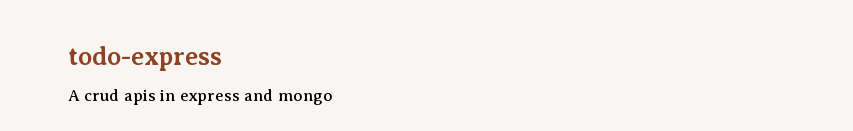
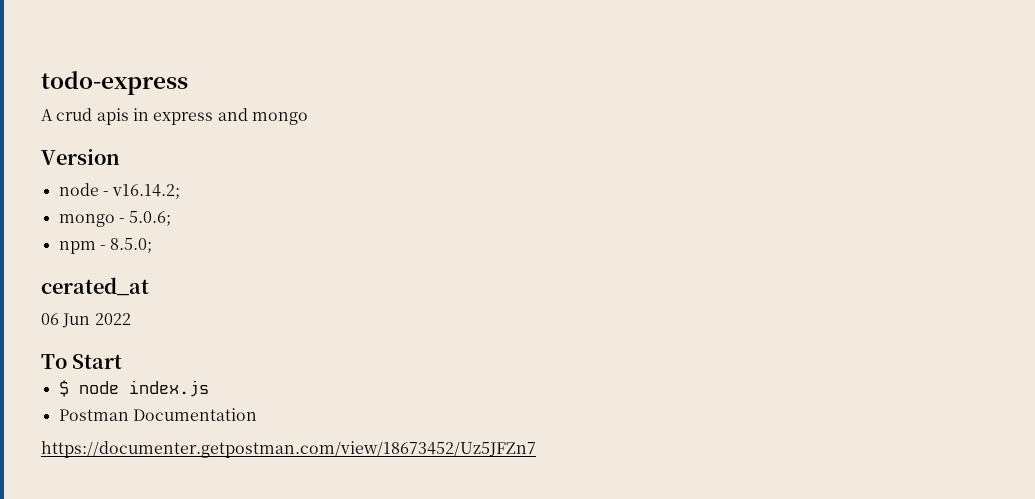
(333, 99) none -> [41,149,120,165] [58,183,181,199] [58,211,172,227] [58,238,153,254] [41,277,149,296] [41,313,131,328] [41,354,123,369] [58,380,209,397] [58,408,257,421] [41,441,536,458] // Version // node - v16.14.2; // mongo - 5.0.6; // npm - 8.5.0; // cerated_at // 06 Jun 2022 // To Start // $ node index.js // Postman Documentation // https://documenter.getpostman.com/view/18673452/Uz5JFZn7

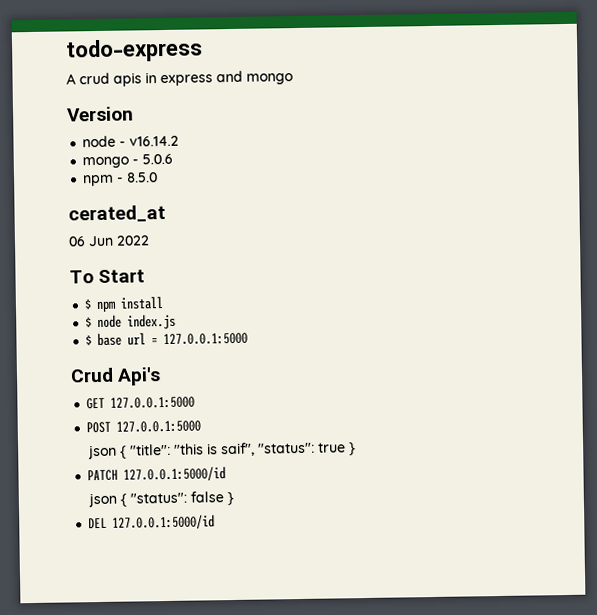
[112,184,181,199] v16.14.2; -> [129,135,180,147] v16.14.2
[129,211,172,226] 5.0.6; -> [142,153,174,165] 5.0.6
[110,238,153,253] 8.5.0; -> [126,172,159,183] 8.5.0
(123, 361) none -> [84,296,165,313] // $ npm install
[58,408,257,421] [41,441,536,458] Postman Documentation // https://documenter.getpostman.com/view/18673452/Uz5JFZn7 -> [85,332,249,347] [70,367,162,386] [86,396,196,410] [86,420,202,434] [88,442,357,460] [87,466,227,482] [88,491,235,508] [88,514,216,530] $ base url = 127.0.0.1:5000 // Crud Api's // GET 127.0.0.1:5000 // POST 127.0.0.1:5000 // json { "title": "this is saif", "status": true } // PATCH 127.0.0.1:5000/id // json { "status": false } // DEL 127.0.0.1:5000/id

